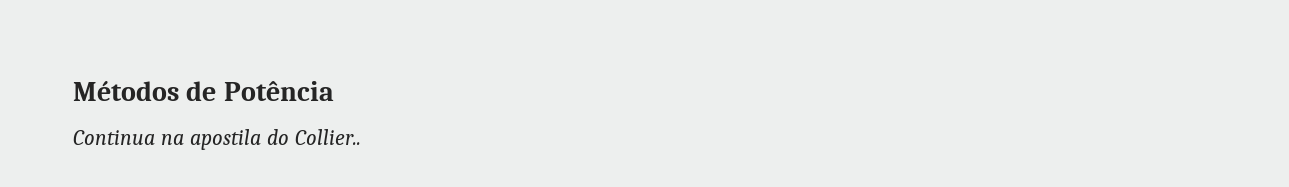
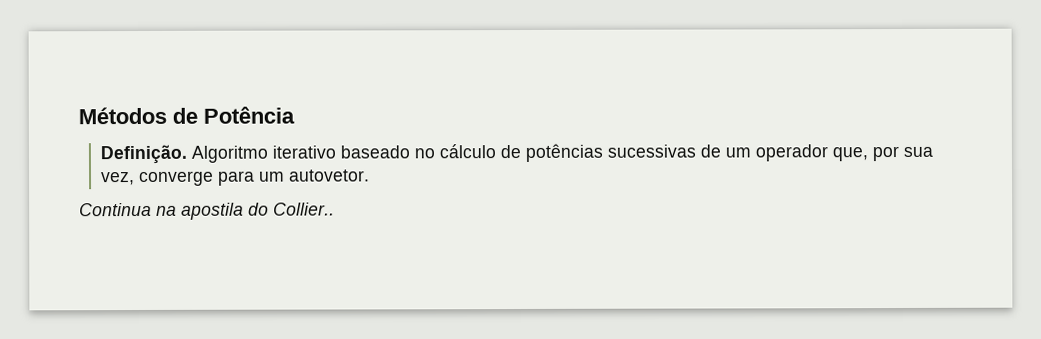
(334, 91) none -> [100,143,934,165] [101,169,371,186] // Definição. Algoritmo iterativo baseado no cálculo de potências sucessivas de um operador que, por sua vez, converge para um autovetor.

